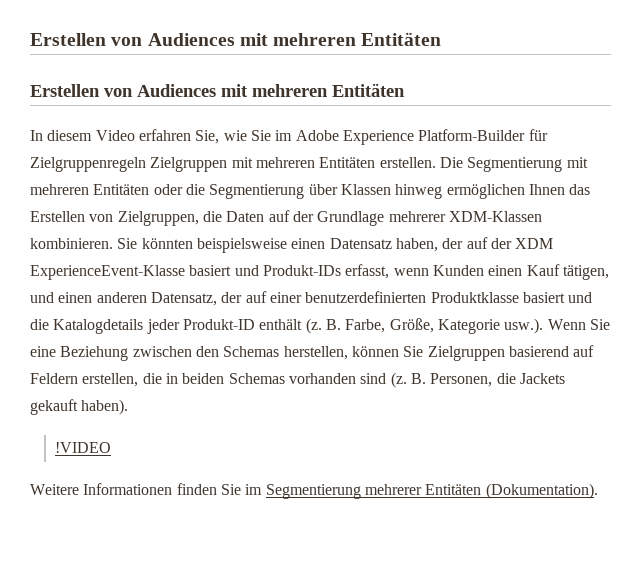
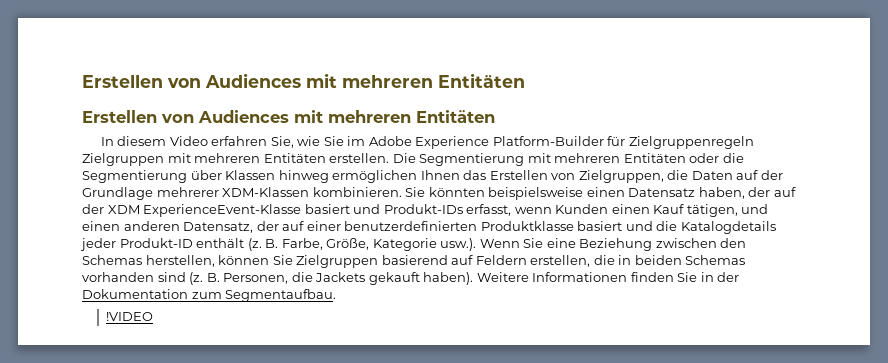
[55,442,112,453] // !VIDEO // -> (474, 278) none
[245,483,598,499] im Segmentierung mehrerer Entitäten (Dokumentation). -> [700,272,740,282] [82,289,337,302] [105,312,153,321] in der Dokumentation zum Segmentaufbau. // !VIDEO

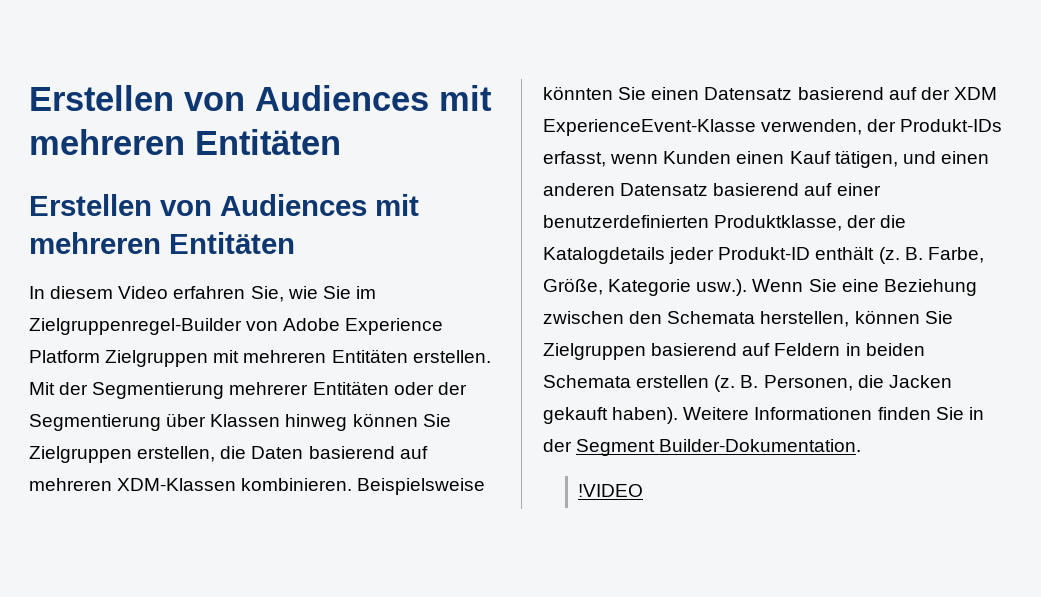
[368,136,754,149] Adobe Experience Platform-Builder für Zielgruppenregeln -> [29,318,444,335] [29,350,100,363] Zielgruppenregel-Builder von Adobe Experience Platform
[392,153,621,166] Die Segmentierung mit mehreren -> [29,382,309,399] Mit der Segmentierung mehrerer
[722,153,744,163] die -> [437,382,467,395] der
[332,170,783,183] [82,187,771,200] ermöglichen Ihnen das Erstellen von Zielgruppen, die Daten auf der Grundlage mehrerer XDM-Klassen kombinieren. Sie könnten beispielsweise einen Datensatz haben, der -> [352,413,451,427] [29,446,428,463] [29,478,486,495] [543,86,884,100] können Sie Zielgruppen erstellen, die Daten basierend auf mehreren XDM-Klassen kombinieren. Beispielsweise könnten Sie einen Datensatz basierend
[304,204,381,214] basiert und -> [761,119,897,135] verwenden, der
[183,221,279,233] Datensatz, der -> [620,183,800,196] Datensatz basierend
[480,221,653,231] Produktklasse basiert und -> [714,215,877,231] Produktklasse, der
[82,255,142,265] Schemas -> [667,311,756,324] Schemata
[530,255,746,267] [82,272,186,282] erstellen, die in beiden Schemas vorhanden sind -> [845,343,925,356] [543,375,710,388] in beiden Schemata erstellen
[315,272,366,282] Jackets -> [888,375,952,388] Jacken
[82,289,337,302] Dokumentation zum Segmentaufbau. -> [576,439,862,456] Segment Builder-Dokumentation.

